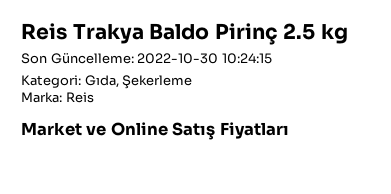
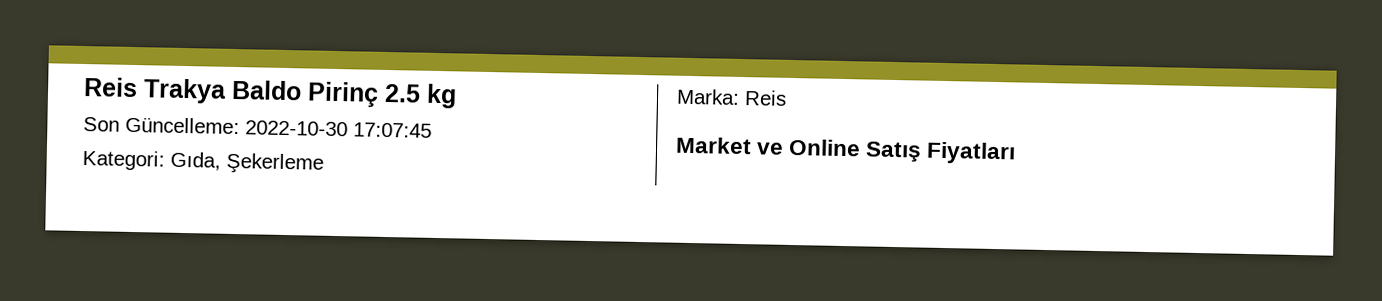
[221,53,272,64] 10:24:15 -> [353,122,432,138] 17:07:45

